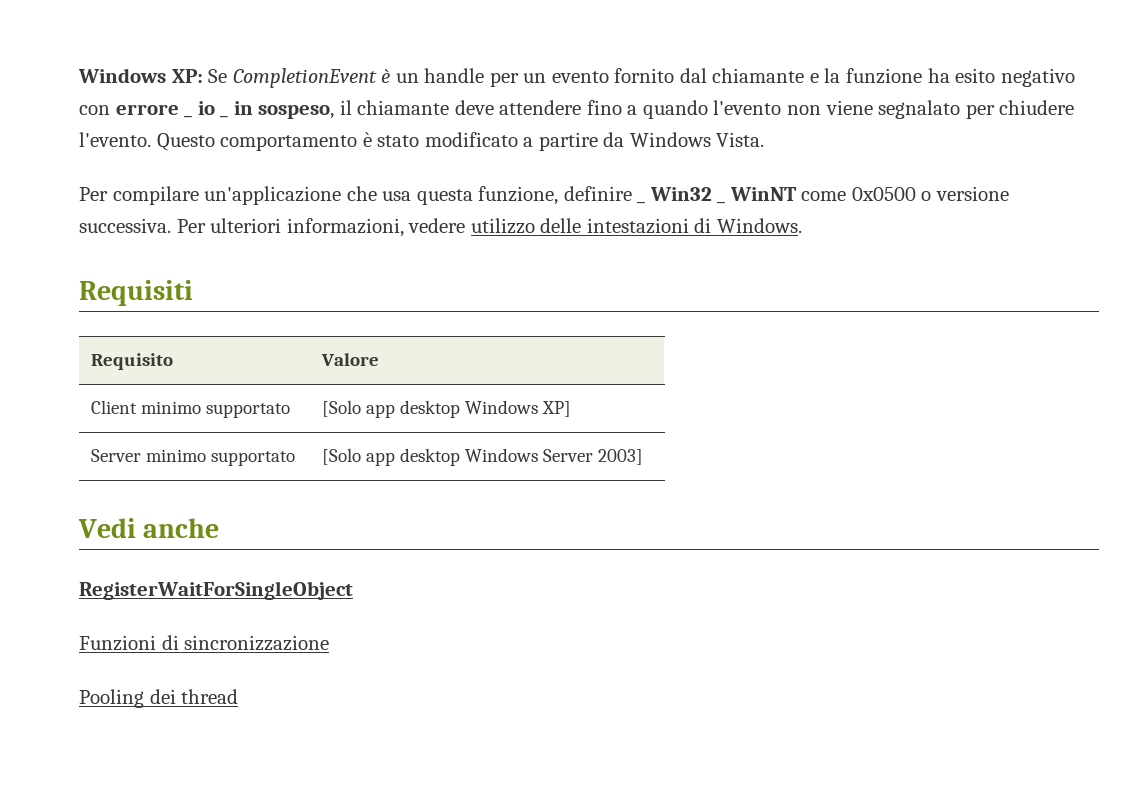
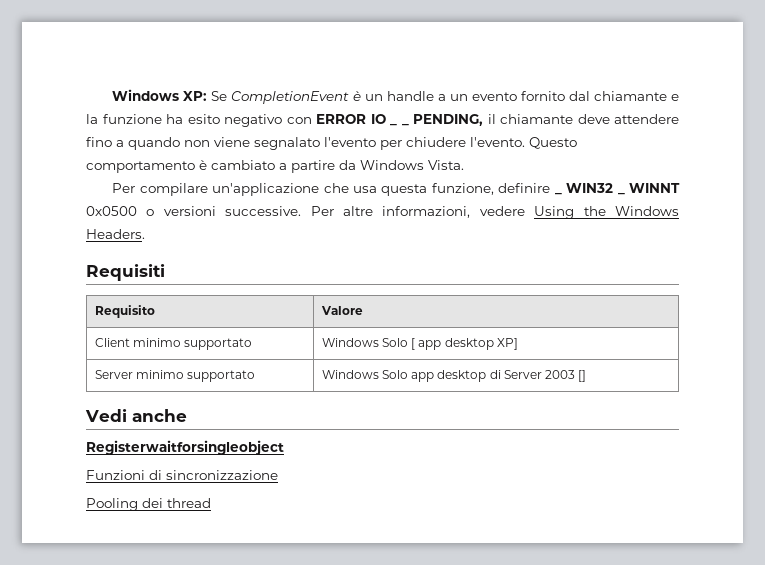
[489,72,519,87] per -> [437,94,446,101] a
[115,104,179,115] [184,115,193,118] [197,101,215,115] [220,115,229,118] [233,101,335,119] errore _ io _ in sospeso, -> [316,114,386,124] [390,114,483,126] ERROR IO _ _ PENDING,
[713,100,782,115] l'evento -> (180, 143) none
(961, 109) none -> [324,137,376,147] l'evento
[377,132,518,147] stato modificato -> [211,160,275,170] cambiato
[649,187,712,201] [717,201,726,204] [729,186,1010,201] [79,218,802,237] Win32 _ WinNT come 0x0500 o versione successiva. Per ulteriori informazioni, vedere utilizzo delle intestazioni di Windows. -> [566,183,614,193] [617,193,625,195] [629,183,681,193] [86,206,679,219] [86,229,145,239] WIN32 _ WINNT 0x0500 o versioni successive. Per altre informazioni, vedere Using the Windows Headers.
[321,400,538,418] [Solo app desktop Windows -> [321,338,494,350] Windows Solo [ app desktop
[321,448,643,466] [Solo app desktop Windows Server 2003] -> [321,370,587,382] Windows Solo app desktop di Server 2003 []
[79,581,353,600] RegisterWaitForSingleObject -> [86,440,284,455] Registerwaitforsingleobject

